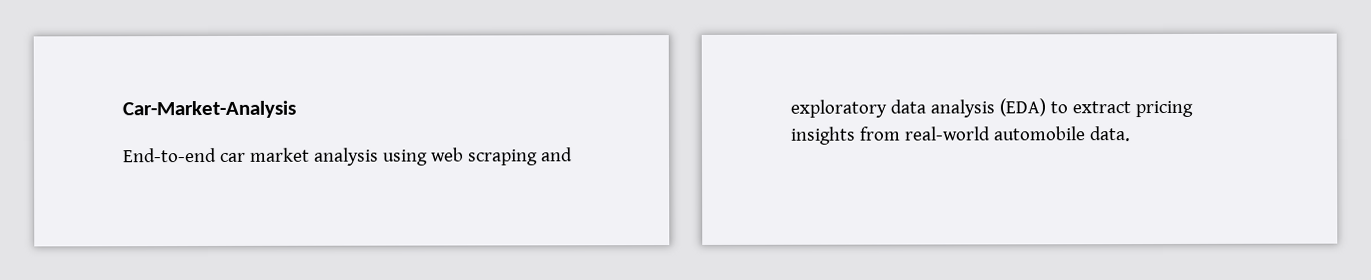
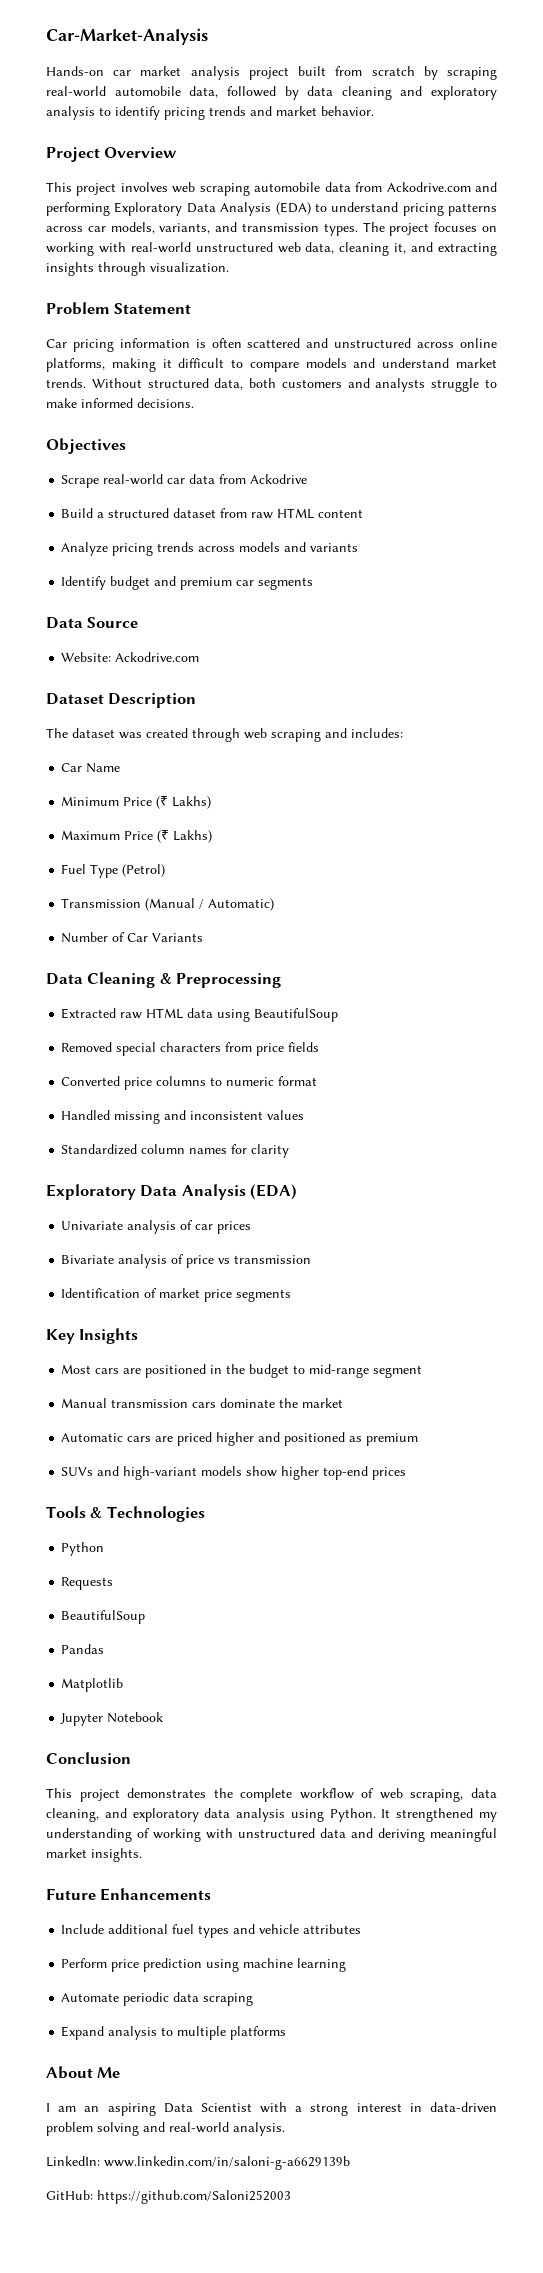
[123,147,217,163] End-to-end -> [46,66,104,76] Hands-on
[382,147,573,166] [790,98,1193,118] [790,126,1131,145] using web scraping and exploratory data analysis (EDA) to extract pricing insights from real-world automobile data. -> [248,66,498,80] [46,86,497,100] [46,106,374,120] [46,147,178,162] [46,182,498,196] [46,202,497,216] [46,222,498,236] [46,242,498,256] [46,262,229,276] [46,302,192,315] [46,338,498,352] [46,358,497,372] [46,378,497,392] [46,398,194,408] [46,438,126,454] [61,474,308,488] [61,508,364,519] [61,542,359,556] [61,576,314,590] [46,617,139,629] [61,652,200,662] [46,693,197,708] [46,728,403,742] [61,763,121,773] [61,796,212,809] [61,830,213,843] [61,864,166,878] [61,898,275,911] [61,932,204,943] [46,972,282,988] [61,1008,339,1022] [61,1042,320,1056] [61,1076,318,1090] [61,1110,305,1124] [61,1144,290,1158] [46,1184,298,1200] [61,1220,252,1234] [61,1254,312,1268] [61,1288,292,1302] [46,1328,139,1344] [61,1364,423,1378] [61,1398,344,1408] [61,1432,419,1446] [61,1466,407,1480] [46,1506,205,1522] [61,1542,105,1556] [61,1577,114,1590] [61,1610,146,1624] [61,1644,105,1654] [61,1678,124,1692] [60,1712,164,1726] [46,1752,131,1764] [46,1788,497,1802] [46,1808,497,1822] [46,1828,497,1842] [46,1848,142,1862] [46,1888,212,1901] [61,1924,362,1938] [61,1958,347,1972] [61,1992,254,2006] [61,2026,287,2040] [46,2066,121,2079] [46,2102,497,2116] [46,2122,285,2136] [46,2156,350,2170] [46,2190,291,2204] project built from scratch by scraping real-world automobile data, followed by data cleaning and exploratory analysis to identify pricing trends and market behavior. // Project Overview // This project involves web scraping automobile data from Ackodrive.com and performing Exploratory Data Analysis (EDA) to understand pricing patterns across car models, variants, and transmission types. The project focuses on working with real-world unstructured web data, cleaning it, and extracting insights through visualization. // Problem Statement // Car pricing information is often scattered and unstructured across online platforms, making it difficult to compare models and understand market trends. Without structured data, both customers and analysts struggle to make informed decisions. // Objectives // Scrape real-world car data from Ackodrive // Build a structured dataset from raw HTML content // Analyze pricing trends across models and variants // Identify budget and premium car segments // Data Source // Website: Ackodrive.com // Dataset Description // The dataset was created through web scraping and includes: // Car Name // Minimum Price (₹ Lakhs) // Maximum Price (₹ Lakhs) // Fuel Type (Petrol) // Transmission (Manual / Automatic) // Number of Car Variants // Data Cleaning & Preprocessing // Extracted raw HTML data using BeautifulSoup // Removed special characters from price fields // Converted price columns to numeric format // Handled missing and inconsistent values // Standardized column names for clarity // Exploratory Data Analysis (EDA) // Univariate analysis of car prices // Bivariate analysis of price vs transmission // Identification of market price segments // Key Insights // Most cars are positioned in the budget to mid-range segment // Manual transmission cars dominate the market // Automatic cars are priced higher and positioned as premium // SUVs and high-variant models show higher top-end prices // Tools & Technologies // Python // Requests // BeautifulSoup // Pandas // Matplotlib // Jupyter Notebook // Conclusion // This project demonstrates the complete workflow of web scraping, data cleaning, and exploratory data analysis using Python. It strengthened my understanding of working with unstructured data and deriving meaningful market insights. // Future Enhancements // Include additional fuel types and vehicle attributes // Perform price prediction using machine learning // Automate periodic data scraping // Expand analysis to multiple platforms // About Me // I am an aspiring Data Scientist with a strong interest in data-driven problem solving and real-world analysis. // LinkedIn: www.linkedin.com/in/saloni-g-a6629139b // GitHub: https://github.com/Saloni252003

